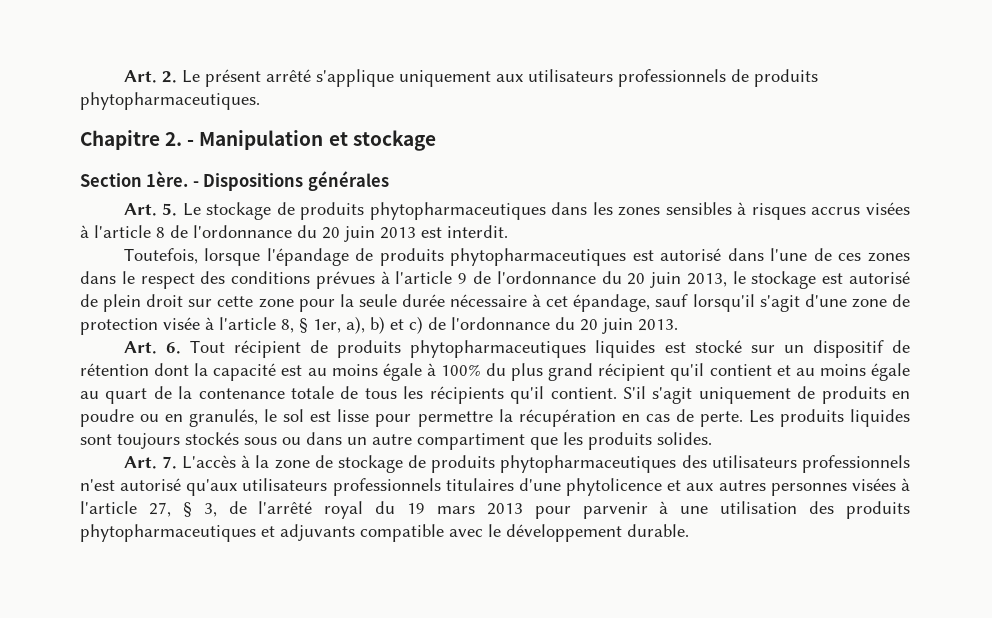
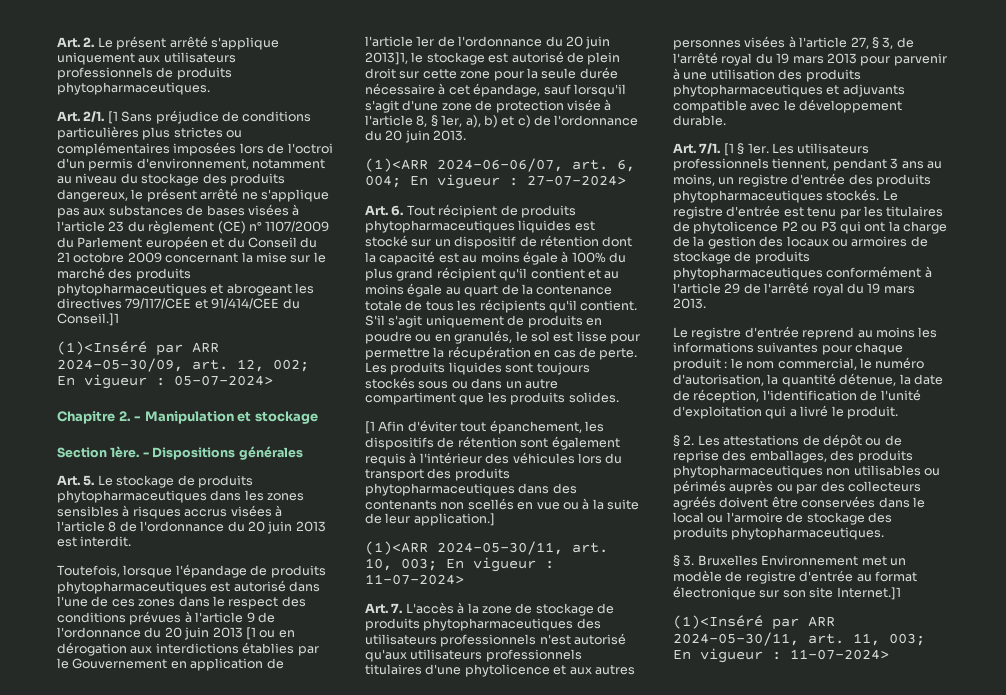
(260, 101) none -> [57,110,312,124] [57,126,243,140] [57,142,333,156] [57,158,326,171] [57,173,285,186] [57,188,329,202] [57,204,300,218] [57,220,330,234] [57,236,318,250] [57,252,326,263] [57,267,191,281] [57,283,315,296] [57,298,300,309] [57,313,119,326] [57,341,219,356] [57,358,309,372] [57,374,273,389] // Art. 2/1. [1 Sans préjudice de conditions particulières plus strictes ou complémentaires imposées lors de l'octroi d'un permis d'environnement, notamment au niveau du stockage des produits dangereux, le présent arrêté ne s'applique pas aux substances de bases visées à l'article 23 du règlement (CE) n° 1107/2009 du Parlement européen et du Conseil du 21 octobre 2009 concernant la mise sur le marché des produits phytopharmaceutiques et abrogeant les directives 79/117/CEE et 91/414/CEE du Conseil.]1 // (1)<Inséré par ARR 2024-05-30/09, art. 12, 002; En vigueur : 05-07-2024>
[686,273,727,287] 2013, -> [212,627,295,640] [57,642,319,656] [57,658,284,671] [365,36,611,49] [365,52,408,65] 2013 [1 ou en dérogation aux interdictions établies par le Gouvernement en application de l'article 1er de l'ordonnance du 20 juin 2013]1,
(678, 325) none -> [365,158,635,172] [365,174,626,189] // (1)<ARR 2024-06-06/07, art. 6, 004; En vigueur : 27-07-2024>
(712, 438) none -> [365,420,604,434] [365,436,620,450] [365,452,623,466] [365,468,510,481] [365,483,577,496] [365,498,639,510] [365,513,495,526] [365,541,608,555] [365,557,554,572] [365,574,464,585] // [1 Afin d'éviter tout épanchement, les dispositifs de rétention sont également requis à l'intérieur des véhicules lors du transport des produits phytopharmaceutiques dans des contenants non scellés en vue ou à la suite de leur application.] // (1)<ARR 2024-05-30/11, art. 10, 003; En vigueur : 11-07-2024>
(689, 530) none -> [673,143,870,156] [673,158,942,171] [673,173,931,187] [673,189,898,203] [673,205,944,219] [673,221,947,234] [673,236,928,249] [673,251,810,264] [673,266,932,280] [673,282,915,296] [673,298,706,309] [673,326,938,340] [673,342,904,355] [673,357,925,371] [673,373,943,387] [673,389,921,403] [673,405,898,419] [673,434,902,448] [673,450,913,463] [673,465,941,478] [673,480,921,494] [673,496,925,510] [673,512,892,525] [673,527,885,540] [673,555,906,567] [673,570,917,584] [673,586,901,600] [673,615,835,630] [673,632,925,646] [673,648,889,663] // Art. 7/1. [1 § 1er. Les utilisateurs professionnels tiennent, pendant 3 ans au moins, un registre d'entrée des produits phytopharmaceutiques stockés. Le registre d'entrée est tenu par les titulaires de phytolicence P2 ou P3 qui ont la charge de la gestion des locaux ou armoires de stockage de produits phytopharmaceutiques conformément à l'article 29 de l'arrêté royal du 19 mars 2013. // Le registre d'entrée reprend au moins les informations suivantes pour chaque produit : le nom commercial, le numéro d'autorisation, la quantité détenue, la date de réception, l'identification de l'unité d'exploitation qui a livré le produit. // § 2. Les attestations de dépôt ou de reprise des emballages, des produits phytopharmaceutiques non utilisables ou périmés auprès ou par des collecteurs agréés doivent être conservées dans le local ou l'armoire de stockage des produits phytopharmaceutiques. // § 3. Bruxelles Environnement met un modèle de registre d'entrée au format électronique sur son site Internet.]1 // (1)<Inséré par ARR 2024-05-30/11, art. 11, 003; En vigueur : 11-07-2024>

